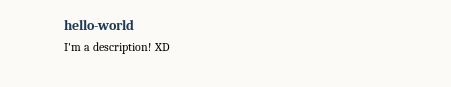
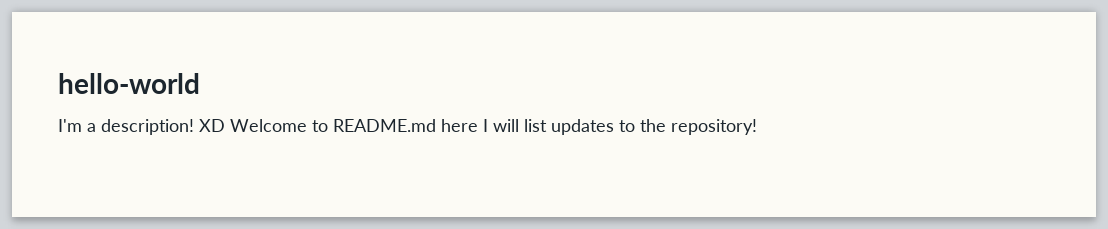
(170, 47) none -> [230,119,757,135] Welcome to README.md here I will list updates to the repository!

